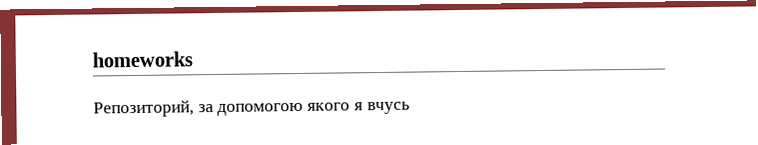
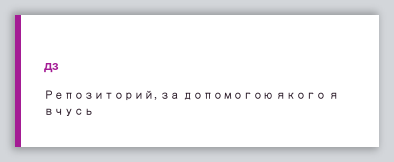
[92,51,193,68] homeworks -> [44,63,59,73] дз

